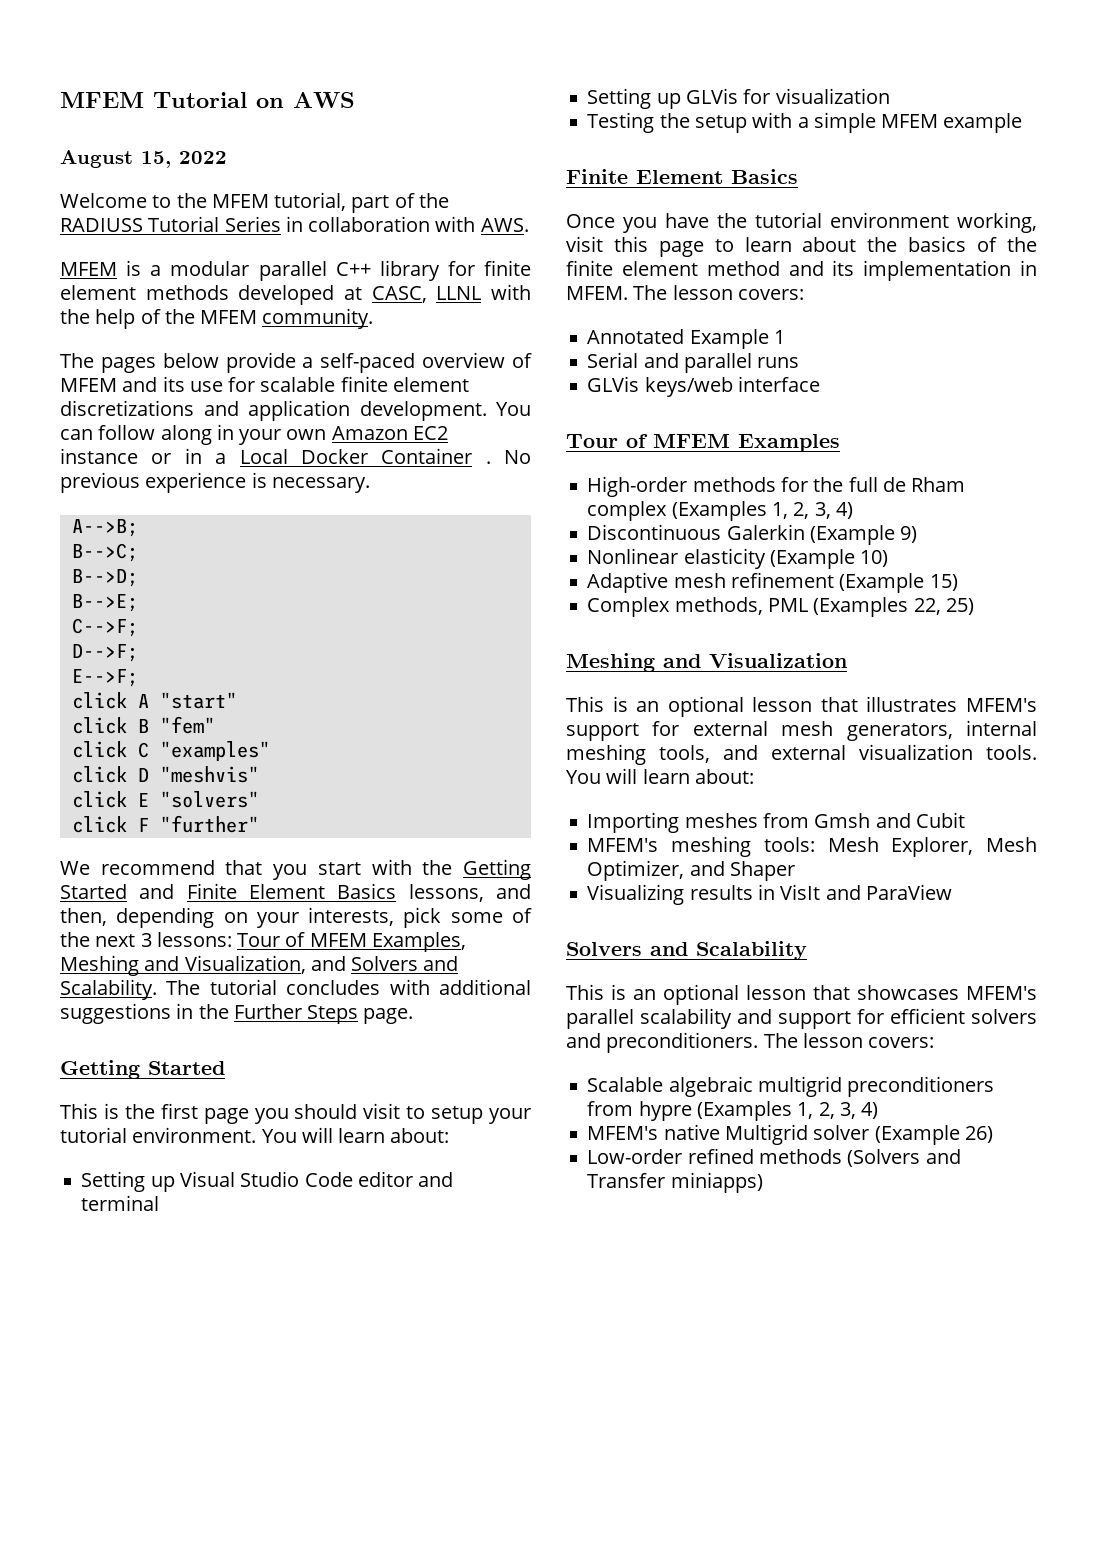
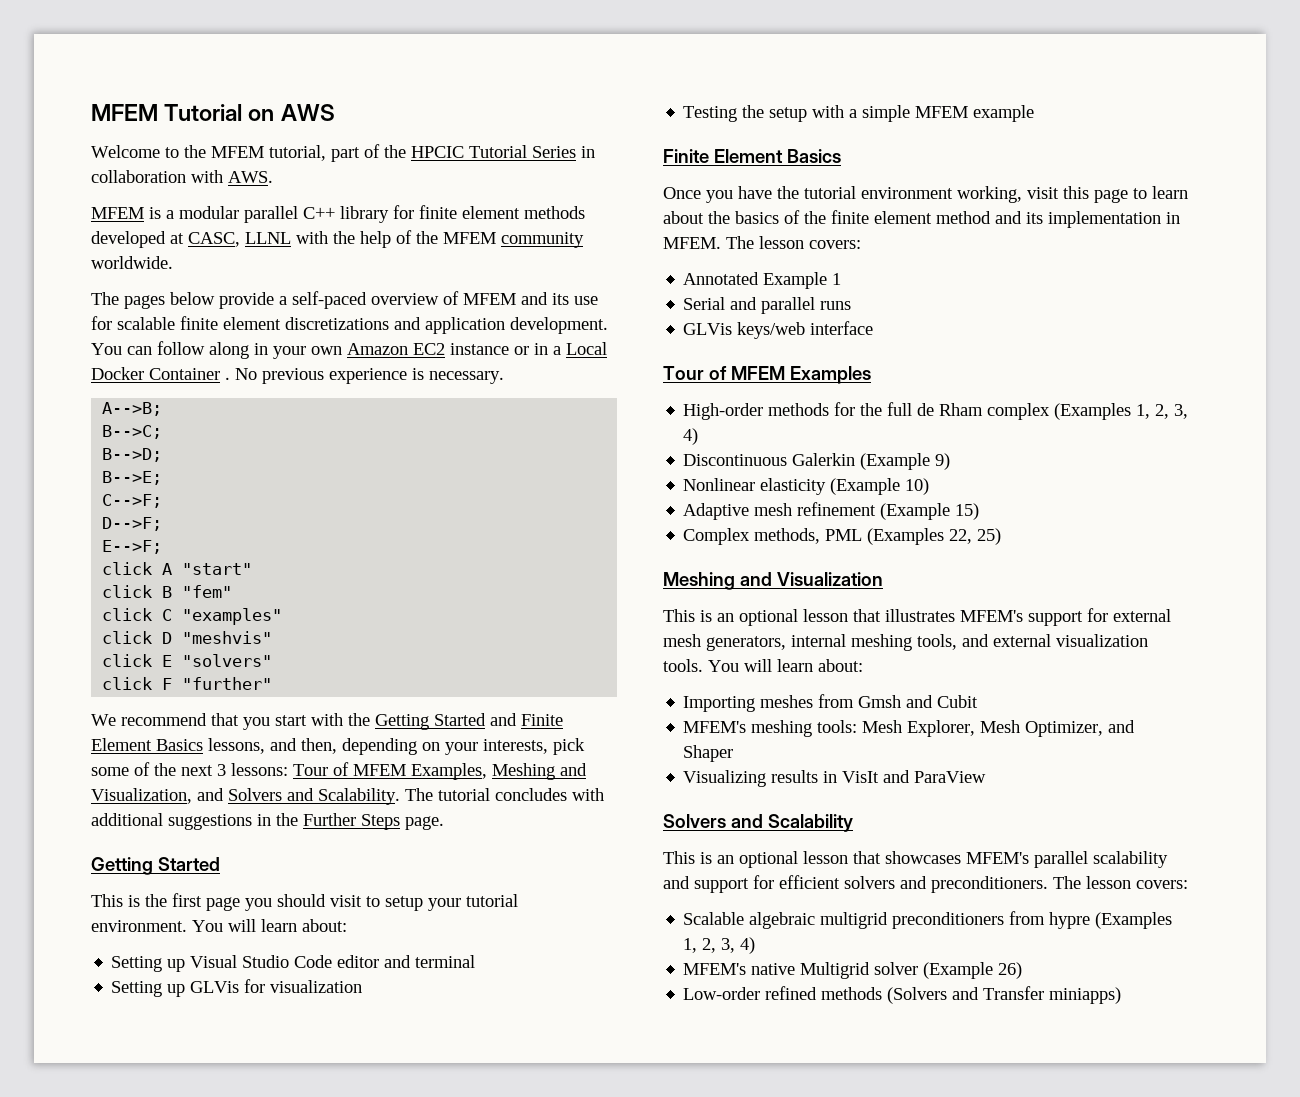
[60,150,227,168] // August 15, 2022 -> (335, 112) none
[60,218,143,232] RADIUSS -> [411,146,464,158] HPCIC
[262,308,374,329] community. -> [501,232,584,248] [91,256,173,269] community worldwide.

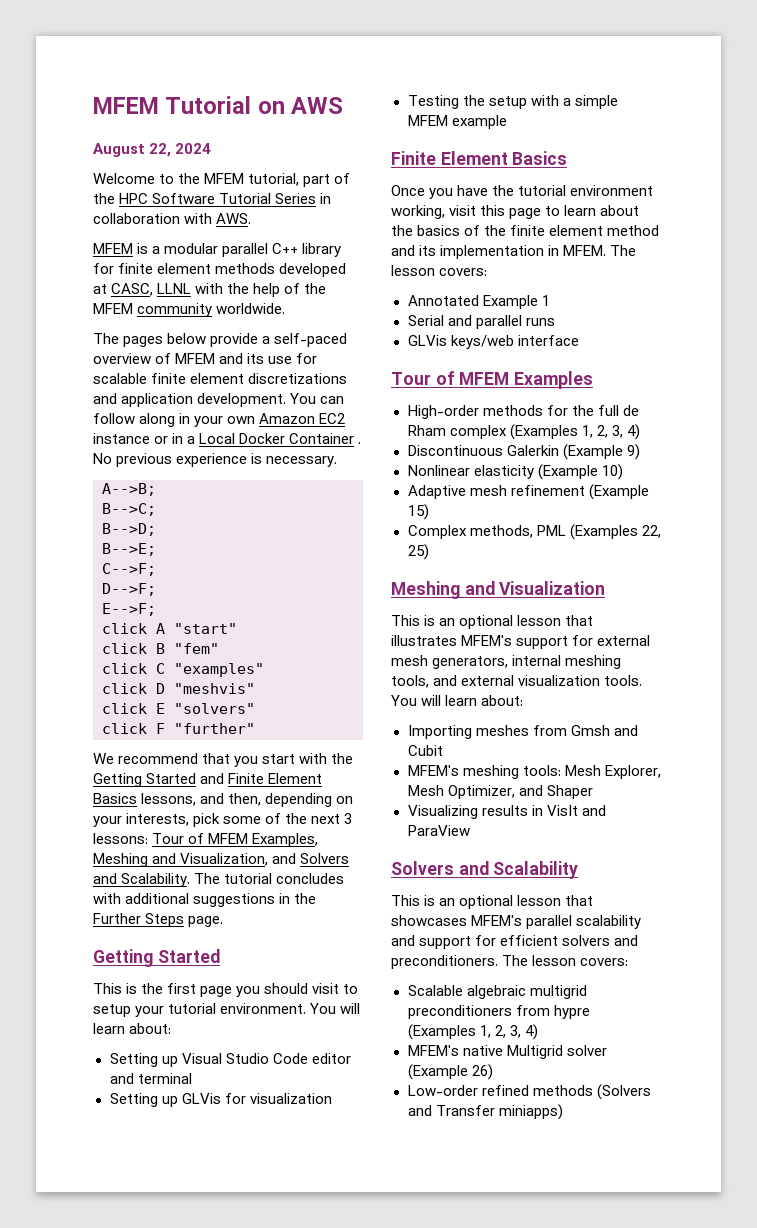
(335, 112) none -> [93,143,212,157] // August 22, 2024
[411,146,464,158] HPCIC -> [119,193,216,204] HPC Software

